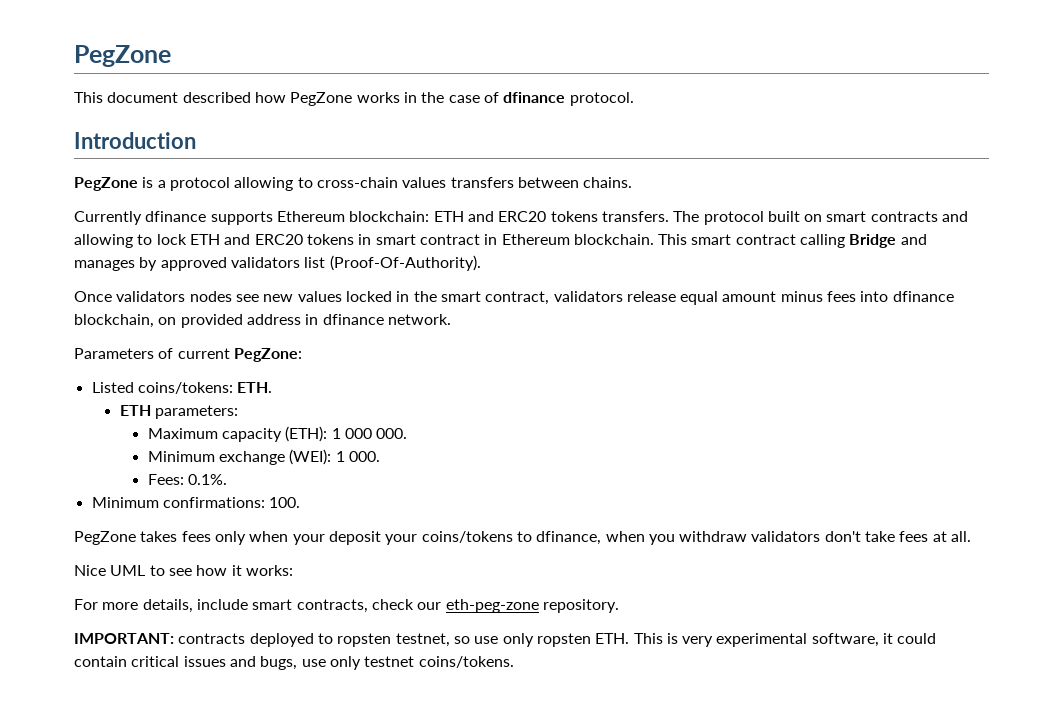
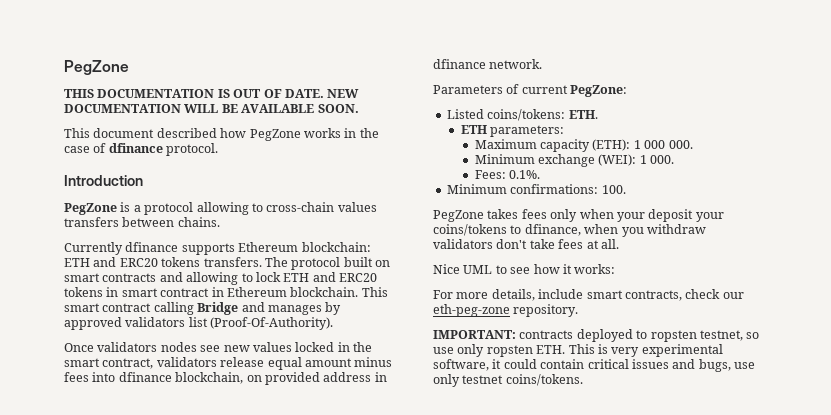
[74,45,171,67] PegZone -> [64,60,129,75] [64,89,360,98] [64,104,359,113] PegZone // THIS DOCUMENTATION IS OUT OF DATE. NEW DOCUMENTATION WILL BE AVAILABLE SOON.

